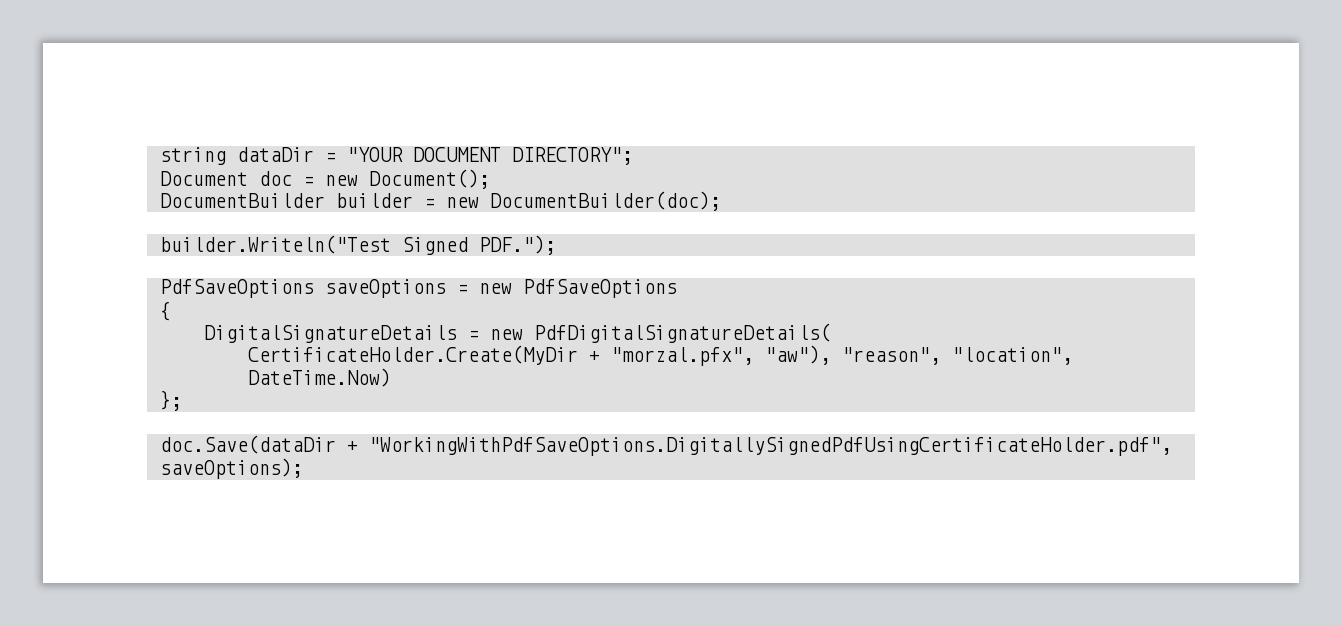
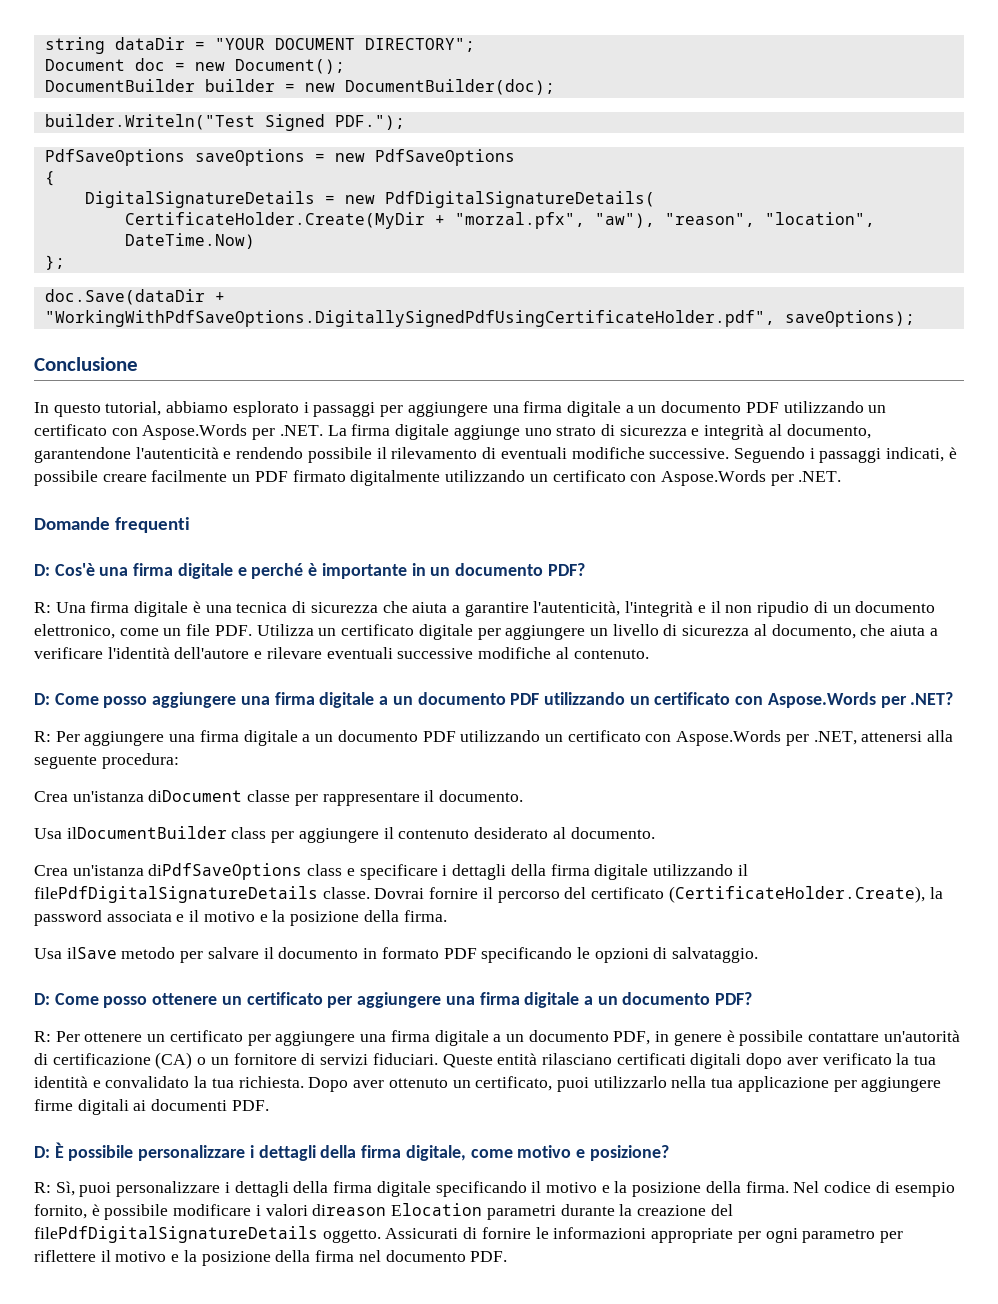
(303, 468) none -> [34,357,138,371] [34,401,887,417] [34,424,871,440] [34,447,957,463] [34,470,842,486] [34,517,191,533] [34,563,585,579] [34,601,936,617] [34,624,938,640] [34,647,649,659] [34,692,954,708] [34,730,954,746] [34,753,179,769] [34,790,524,806] [34,826,655,843] [34,863,748,880] [34,886,943,903] [34,910,447,926] [34,947,759,963] [34,992,753,1008] [34,1030,960,1046] [34,1052,937,1069] [34,1076,942,1092] [34,1099,269,1115] [34,1142,669,1161] [34,1181,955,1197] [34,1203,733,1220] [34,1226,903,1243] [34,1250,508,1266] // Conclusione // In questo tutorial, abbiamo esplorato i passaggi per aggiungere una firma digitale a un documento PDF utilizzando un certificato con Aspose.Words per .NET. La firma digitale aggiunge uno strato di sicurezza e integrità al documento, garantendone l'autenticità e rendendo possibile il rilevamento di eventuali modifiche successive. Seguendo i passaggi indicati, è possibile creare facilmente un PDF firmato digitalmente utilizzando un certificato con Aspose.Words per .NET. // Domande frequenti // D: Cos'è una firma digitale e perché è importante in un documento PDF? // R: Una firma digitale è una tecnica di sicurezza che aiuta a garantire l'autenticità, l'integrità e il non ripudio di un documento elettronico, come un file PDF. Utilizza un certificato digitale per aggiungere un livello di sicurezza al documento, che aiuta a verificare l'identità dell'autore e rilevare eventuali successive modifiche al contenuto. // D: Come posso aggiungere una firma digitale a un documento PDF utilizzando un certificato con Aspose.Words per .NET? // R: Per aggiungere una firma digitale a un documento PDF utilizzando un certificato con Aspose.Words per .NET, attenersi alla seguente procedura: // Crea un'istanza diDocument classe per rappresentare il documento. // Usa ilDocumentBuilder class per aggiungere il contenuto desiderato al documento. // Crea un'istanza diPdfSaveOptions class e specificare i dettagli della firma digitale utilizzando il filePdfDigitalSignatureDetails classe. Dovrai fornire il percorso del certificato (CertificateHolder.Create), la password associata e il motivo e la posizione della firma. // Usa ilSave metodo per salvare il documento in formato PDF specificando le opzioni di salvataggio. // D: Come posso ottenere un certificato per aggiungere una firma digitale a un documento PDF? // R: Per ottenere un certificato per aggiungere una firma digitale a un documento PDF, in genere è possibile contattare un'autorità di certificazione (CA) o un fornitore di servizi fiduciari. Queste entità rilasciano certificati digitali dopo aver verificato la tua identità e convalidato la tua richiesta. Dopo aver ottenuto un certificato, puoi utilizzarlo nella tua applicazione per aggiungere firme digitali ai documenti PDF. // D: È possibile personalizzare i dettagli della firma digitale, come motivo e posizione? // R: Sì, puoi personalizzare i dettagli della firma digitale specificando il motivo e la posizione della firma. Nel codice di esempio fornito, è possibile modificare i valori direason Elocation parametri durante la creazione del filePdfDigitalSignatureDetails oggetto. Assicurati di fornire le informazioni appropriate per ogni parametro per riflettere il motivo e la posizione della firma nel documento PDF.

